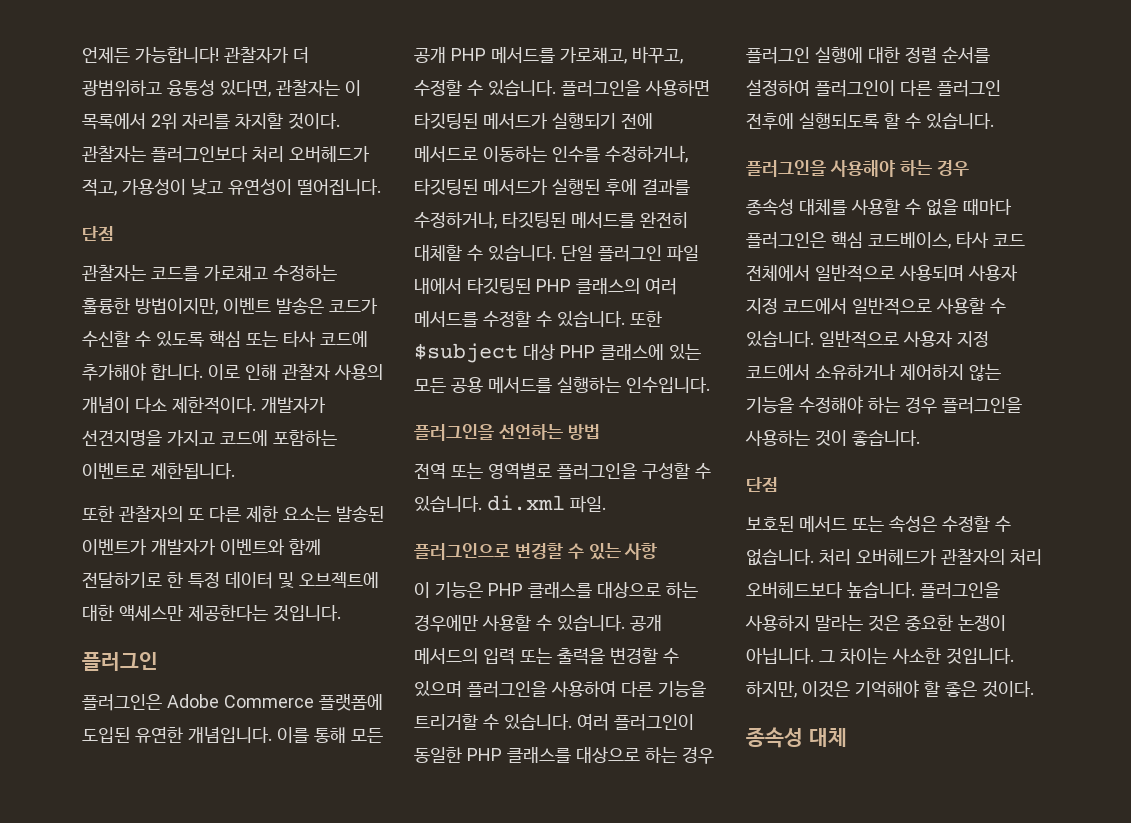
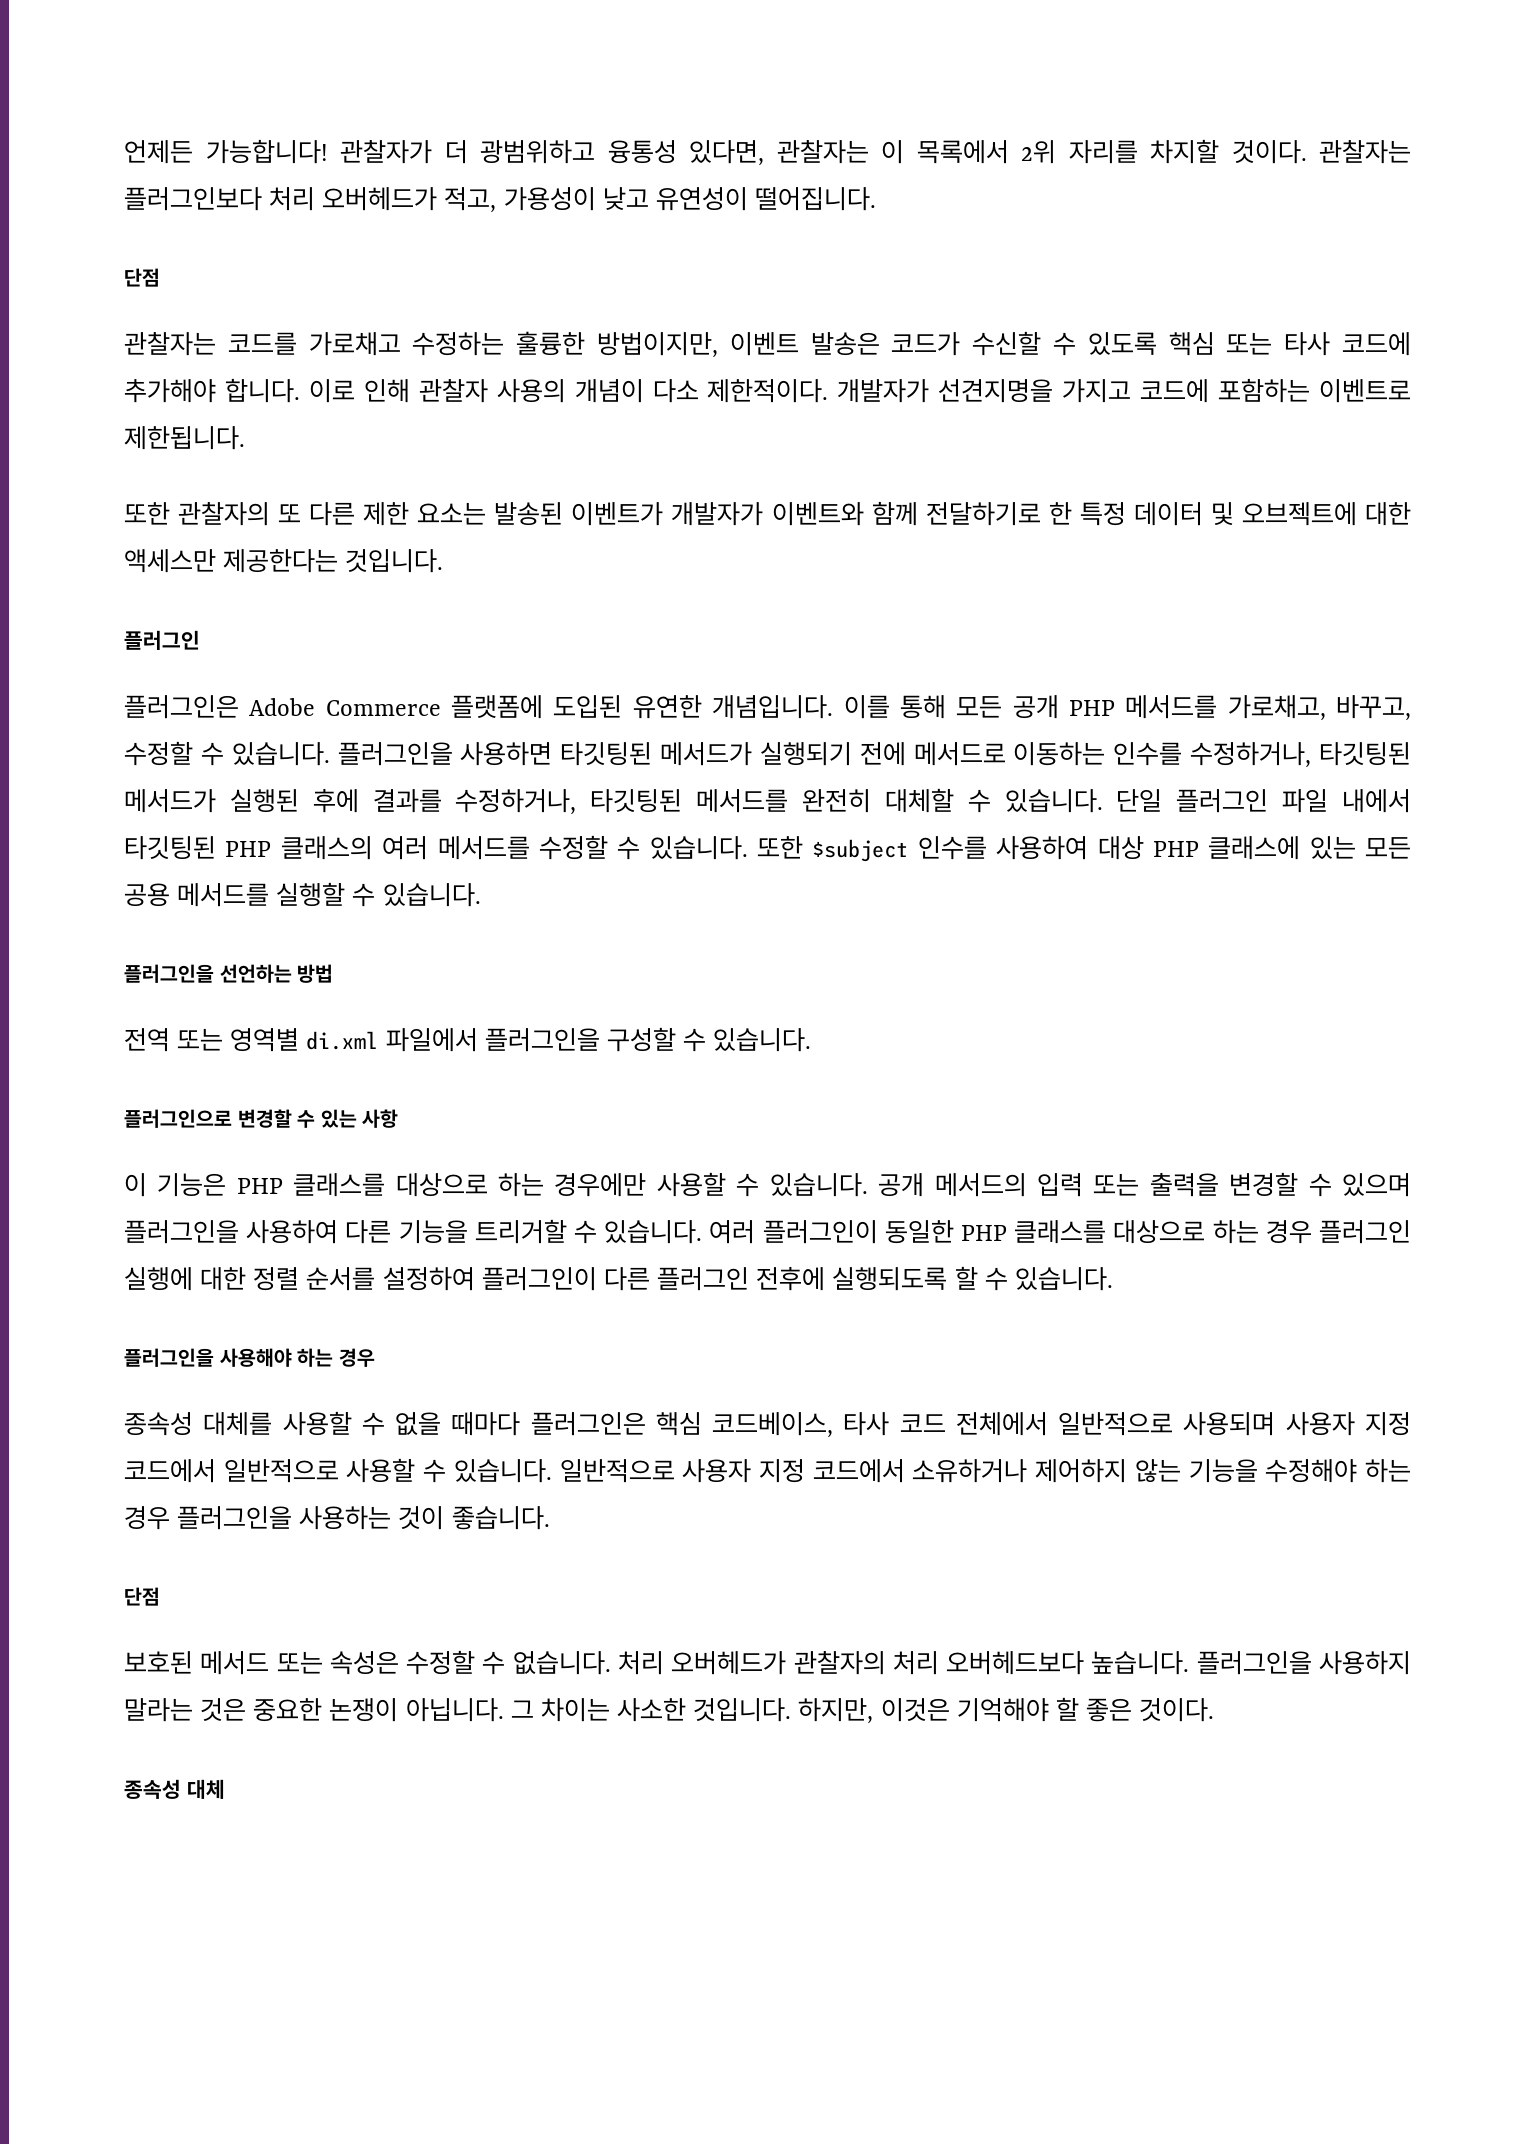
(518, 353) none -> [917,836,1089,860] 인수를 사용하여
[557,377,710,393] 실행하는 인수입니다. -> [276,882,481,907] 실행할 수 있습니다.
[488,463,552,479] 영역별로 -> [230,1028,478,1052] 영역별 di.xml 파일에서
[487,495,606,513] di.xml 파일. -> (812, 1040) none

